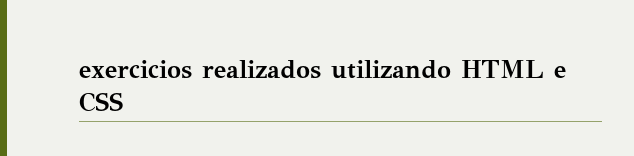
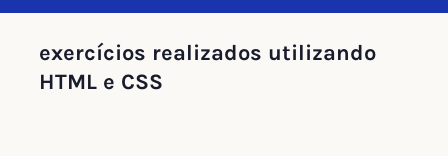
[79,60,192,79] exercicios -> [39,42,146,61] exercícios

